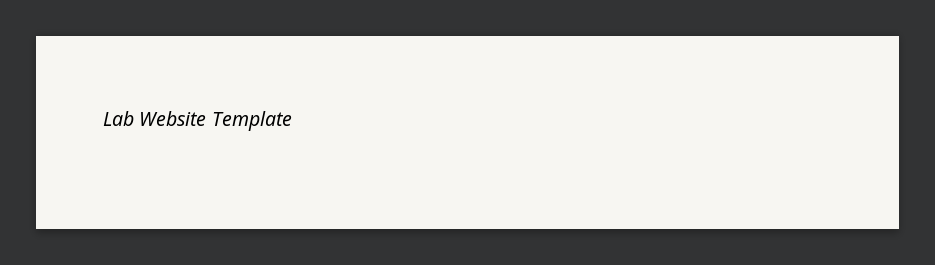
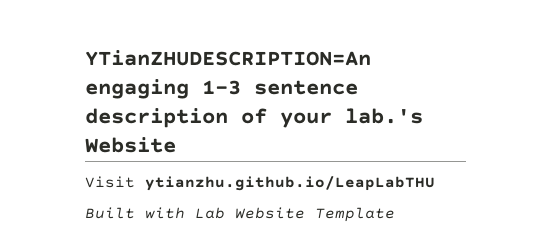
(103, 118) none -> [85,50,371,66] [85,79,358,99] [85,108,423,128] [85,137,176,153] [85,176,435,191] [85,207,185,219] YTianZHUDESCRIPTION=An engaging 1-3 sentence description of your lab.'s Website // Visit ytianzhu.github.io/LeapLabTHU // Built with

